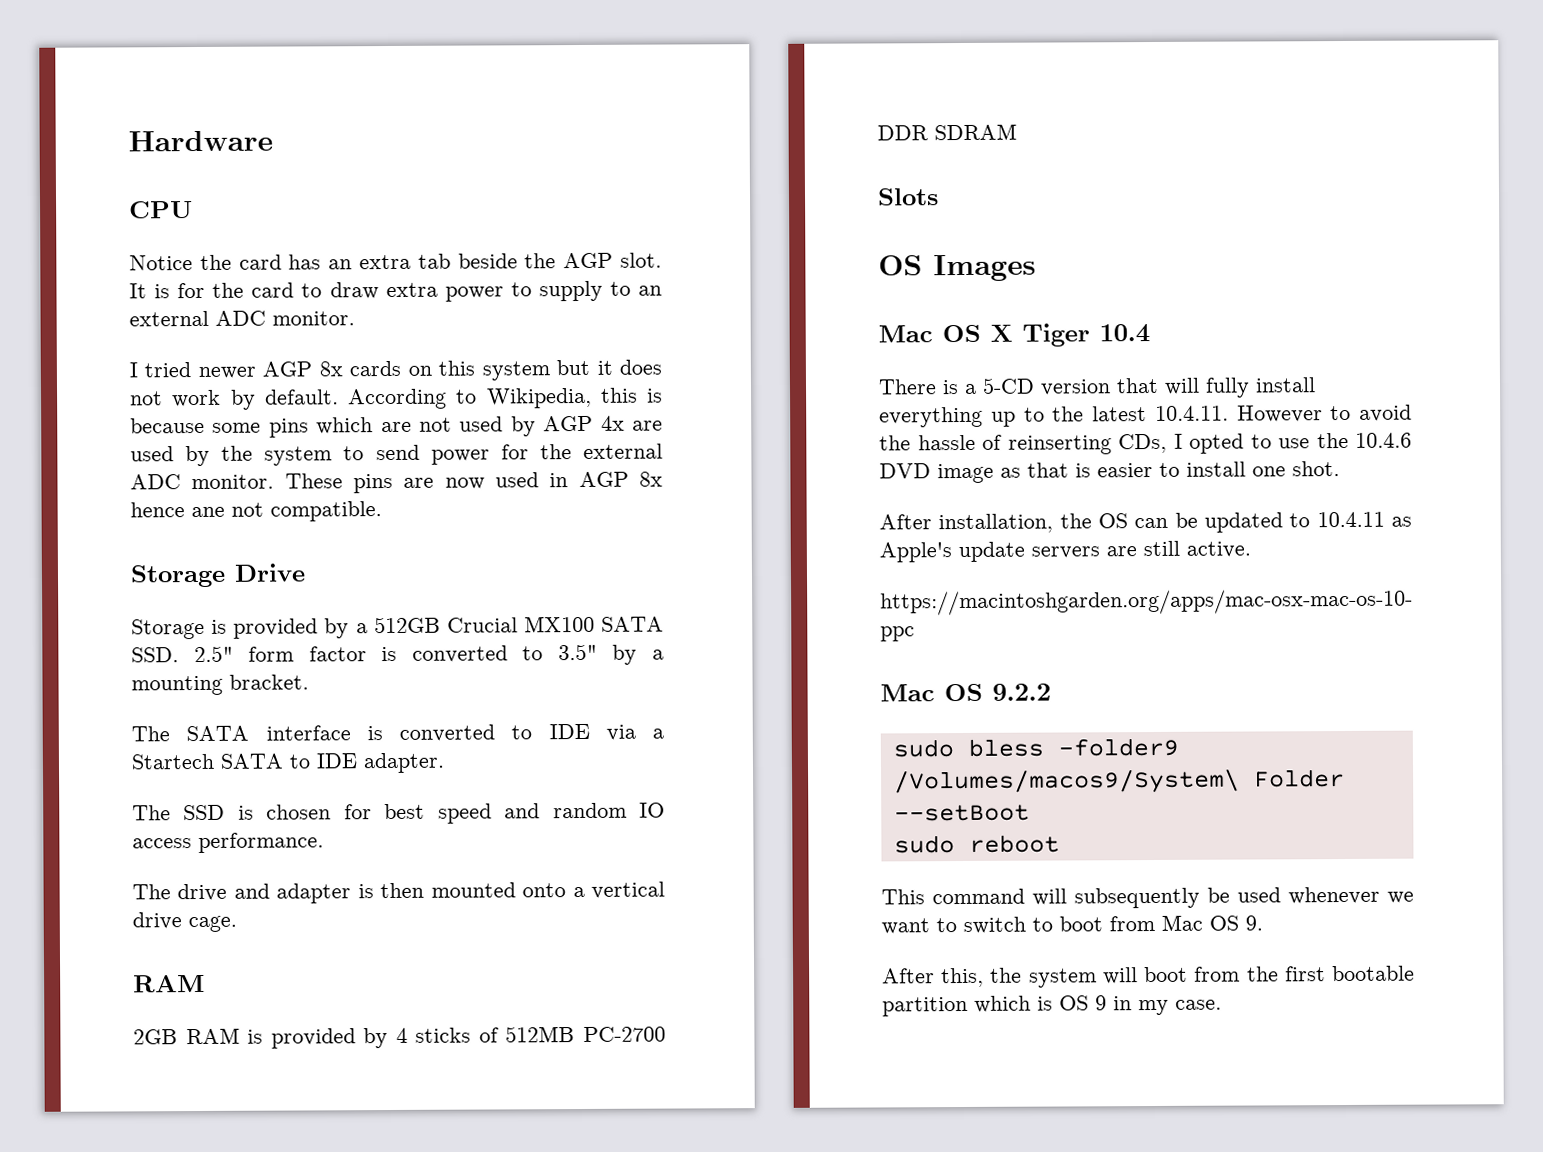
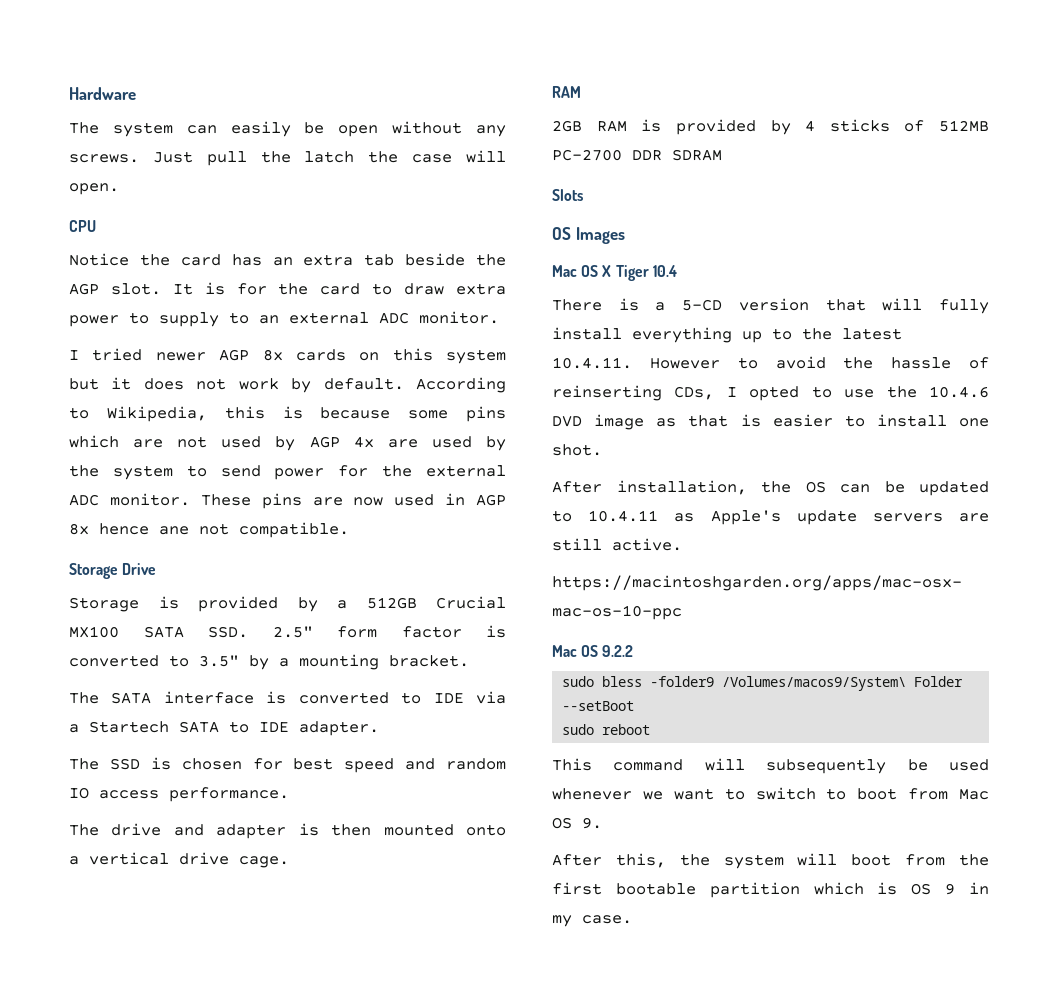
(273, 141) none -> [69,121,506,137] [69,150,506,166] [69,183,119,195] // The system can easily be open without any screws. Just pull the latch the case will open.

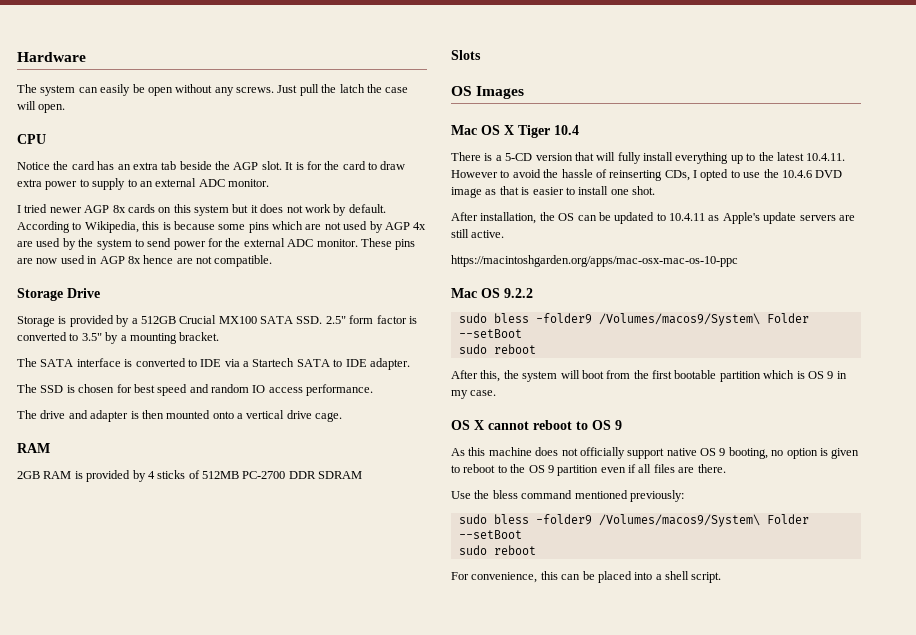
[159,526,189,535] ane -> [176,258,193,264] are
[552,758,989,774] [552,787,989,800] [552,817,602,829] // This command will subsequently be used whenever we want to switch to boot from Mac OS 9. -> (536, 349) none
(632, 919) none -> [451,420,622,430] [451,447,860,459] [451,464,726,476] [451,490,684,502] [458,514,809,527] [458,530,522,539] [458,545,536,555] [451,571,722,583] // OS X cannot reboot to OS 9 // As this machine does not officially support native OS 9 booting, no option is given to reboot to the OS 9 partition even if all files are there. // Use the bless command mentioned previously: // sudo bless -folder9 /Volumes/macos9/System\ Folder --setBoot // sudo reboot // For convenience, this can be placed into a shell script.

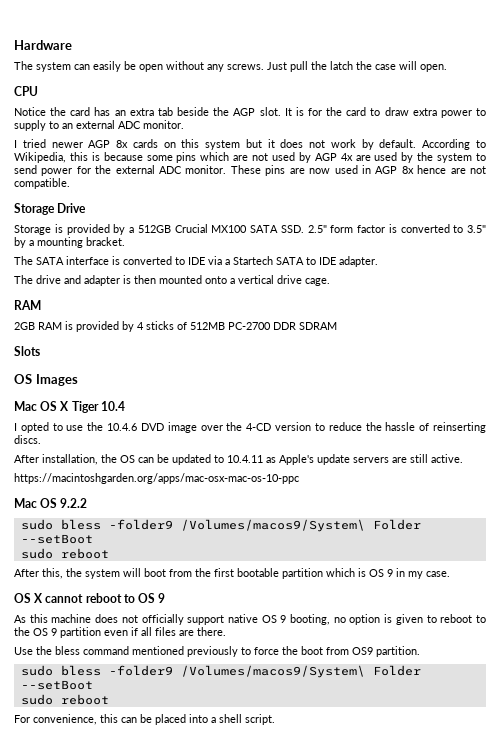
[17,384,374,396] // The SSD is chosen for best speed and random IO access performance. -> (378, 261) none
[451,152,846,164] [451,169,690,181] There is a 5-CD version that will fully install everything up to the latest 10.4.11. However to avoid the hassle of reinserting CDs, -> (125, 406) none
[485,186,655,195] as that is easier to install one shot. -> [200,422,486,433] [14,435,41,444] over the 4-CD version to reduce the hassle of reinserting discs.
[629,490,684,502] previously: -> [187,646,420,657] previously to force the boot from OS9 partition.

